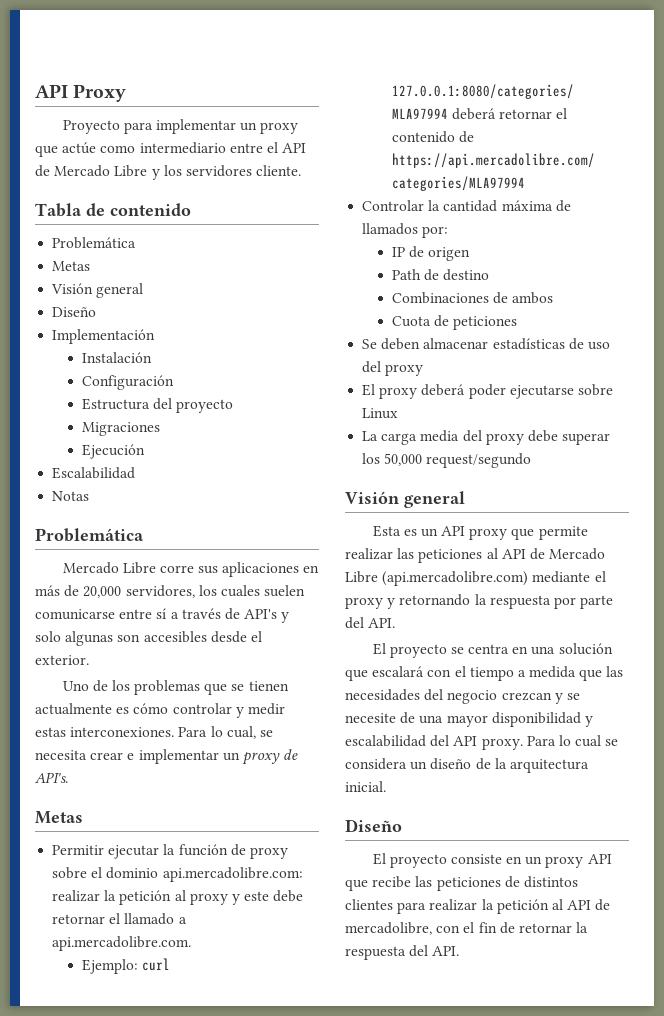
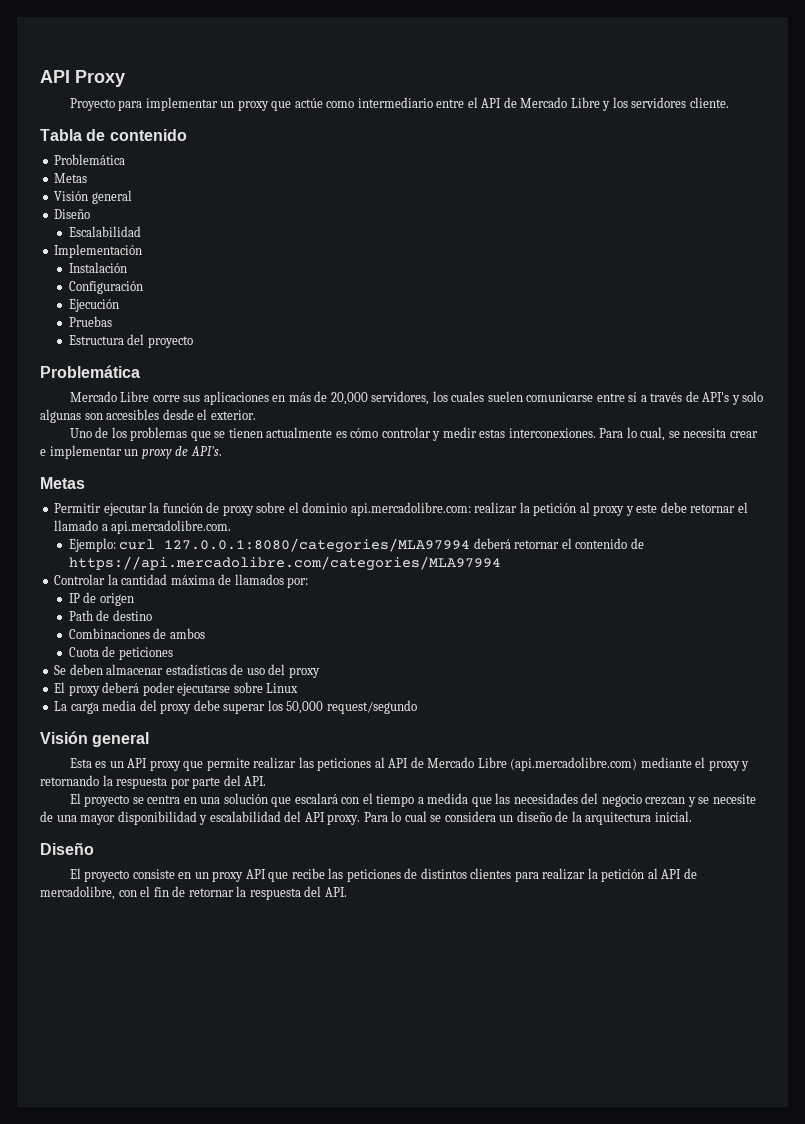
(97, 312) none -> [68,226,141,237] // Escalabilidad
(174, 382) none -> [68,299,119,312] [68,316,112,327] // Ejecución // Pruebas
[81,422,160,436] [81,444,145,459] [52,467,136,479] [52,491,90,501] // Migraciones // Ejecución // Escalabilidad // Notas -> (193, 342) none

